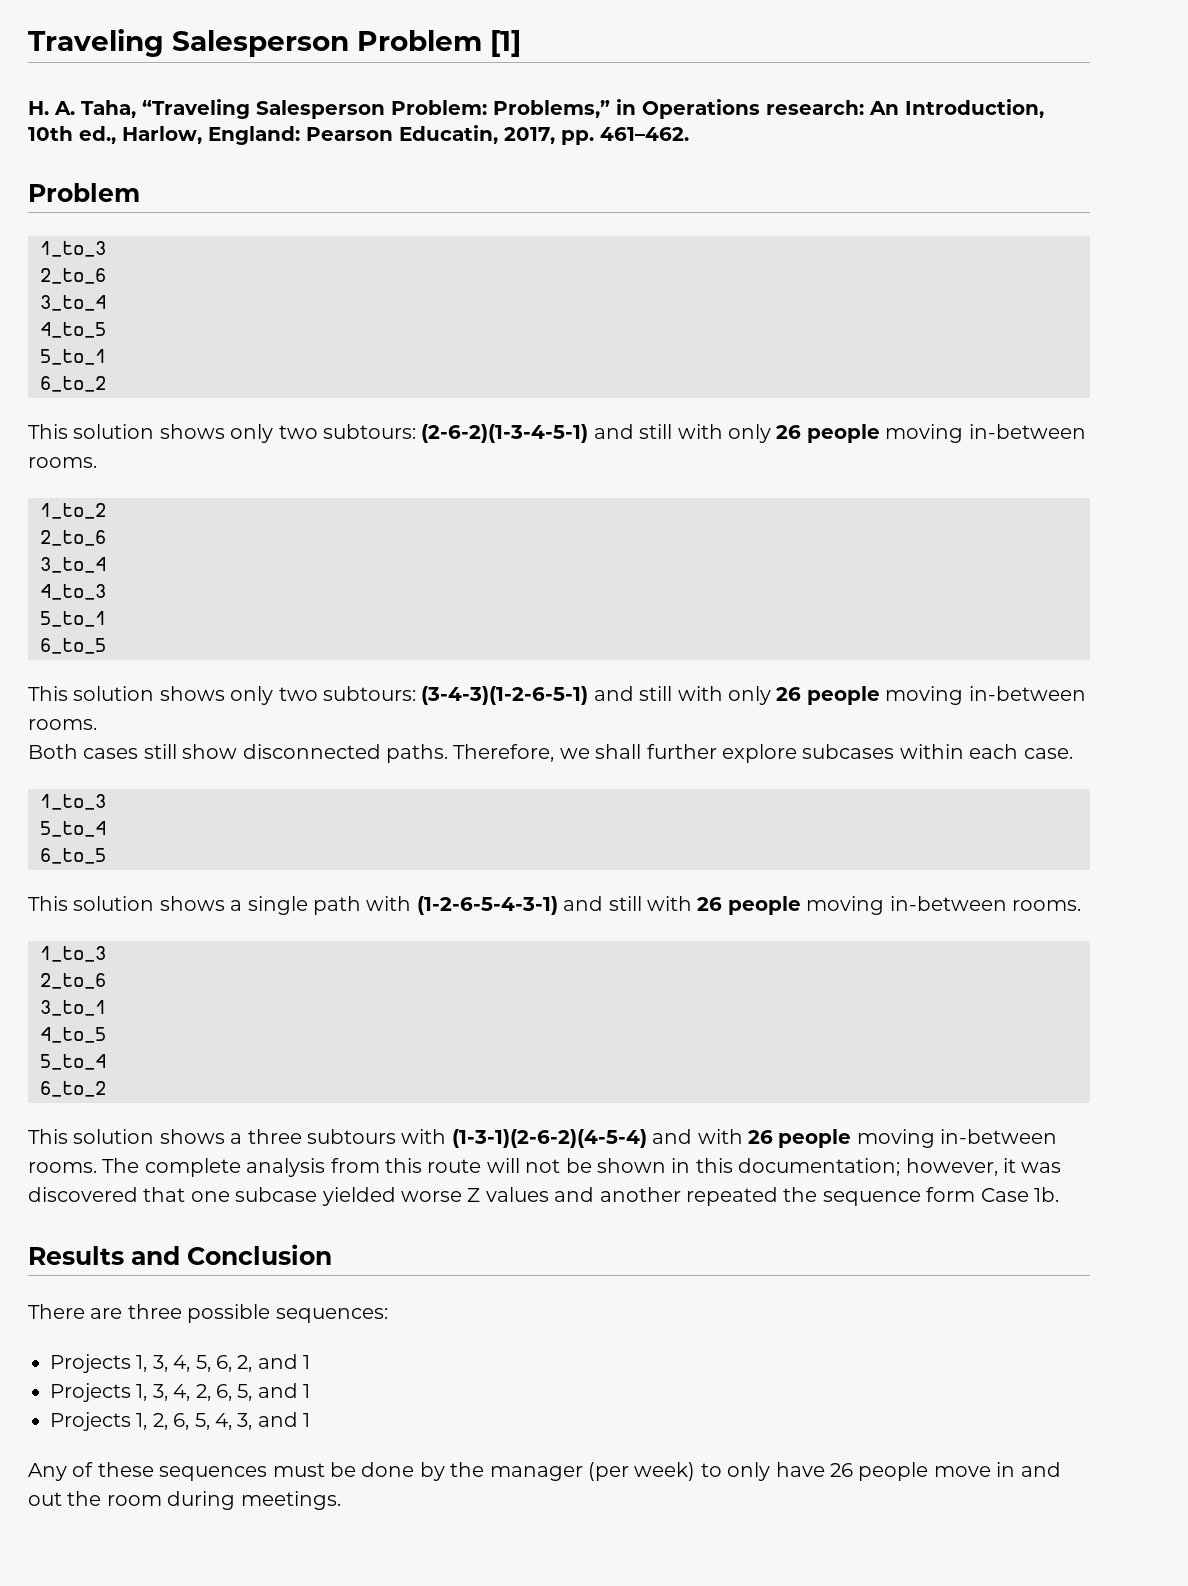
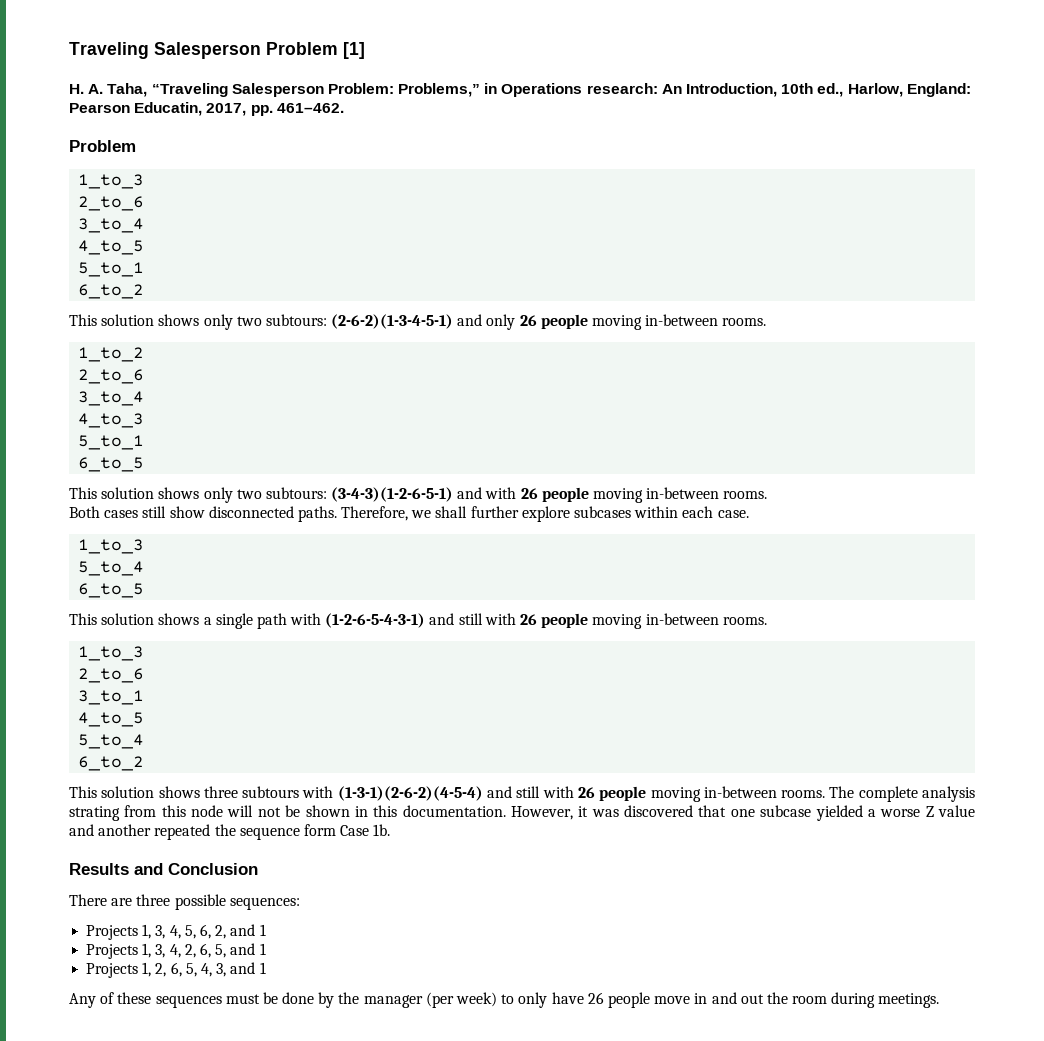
[639,424,723,439] still with -> (483, 320) none
[639,686,771,705] still with only -> [485,487,517,499] with
[230,1133,243,1144] a -> (200, 792) none
(693, 1136) none -> [516,786,541,798] still
(326, 1167) none -> [69,806,120,821] strating
[427,1159,482,1173] route -> [191,805,224,817] node
[738,1158,998,1176] documentation; however, -> [402,805,573,820] documentation. However,
(396, 1196) none -> [867,809,876,817] a
[485,1187,549,1202] values -> [938,805,976,817] value

